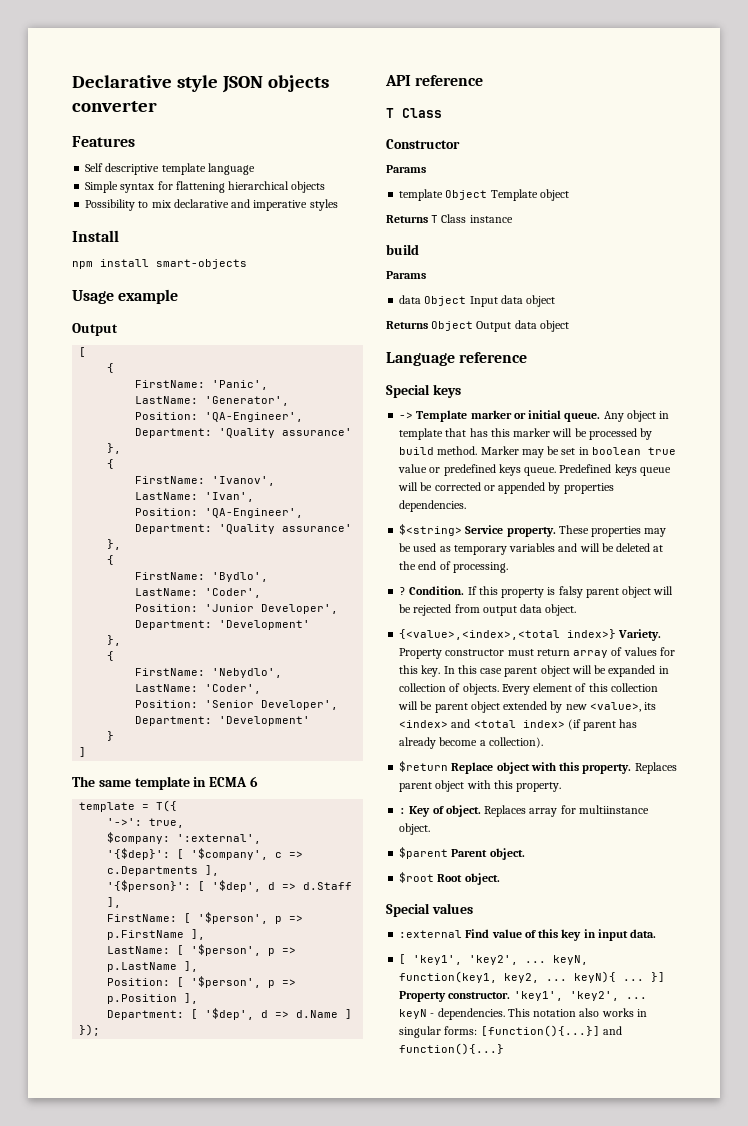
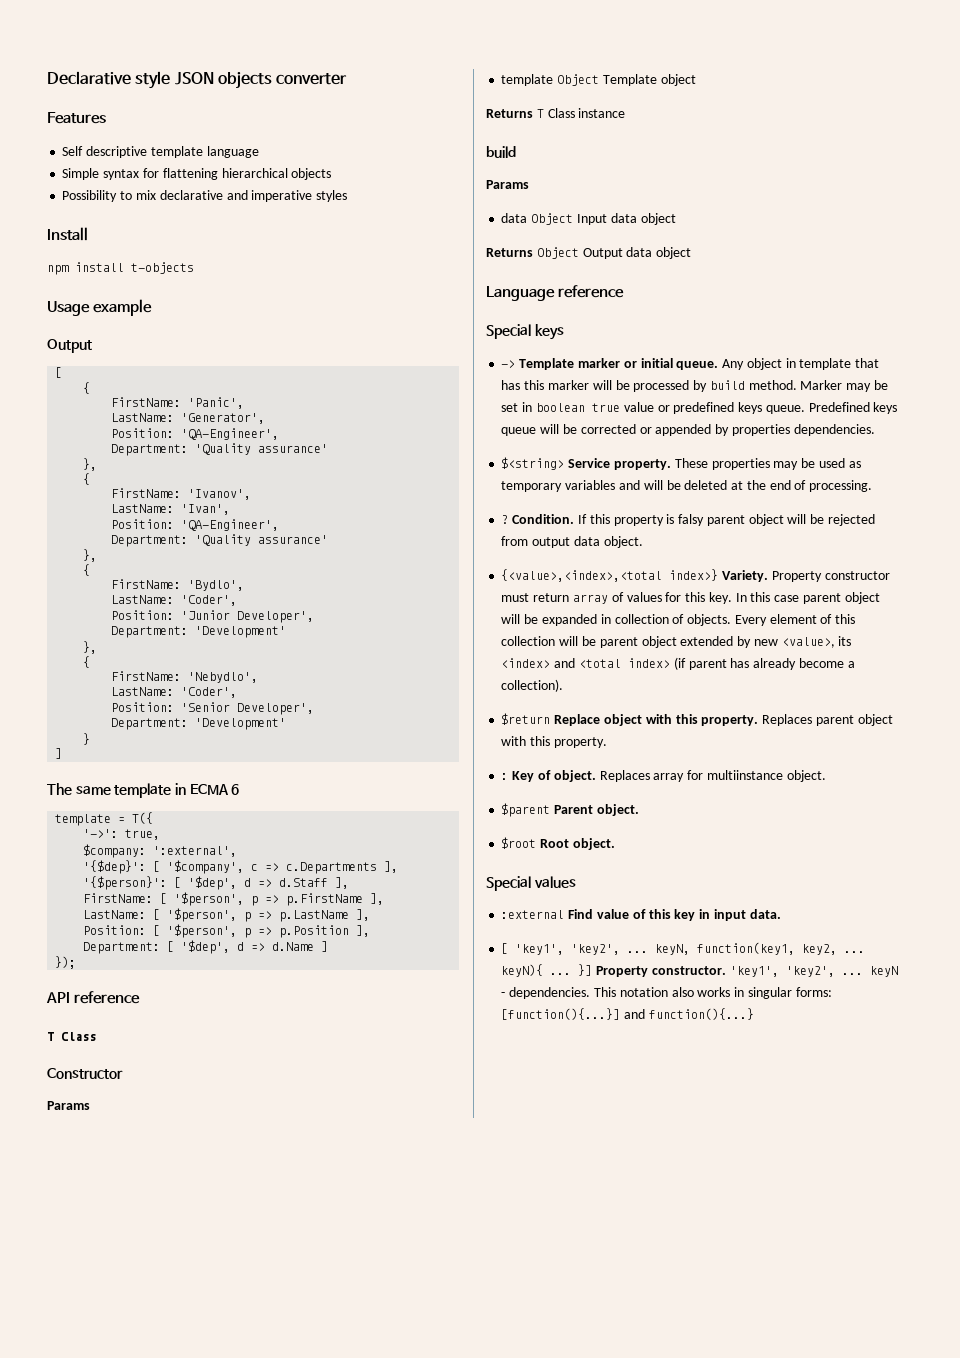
[156,259,247,269] smart-objects -> [131,262,194,274] t-objects

